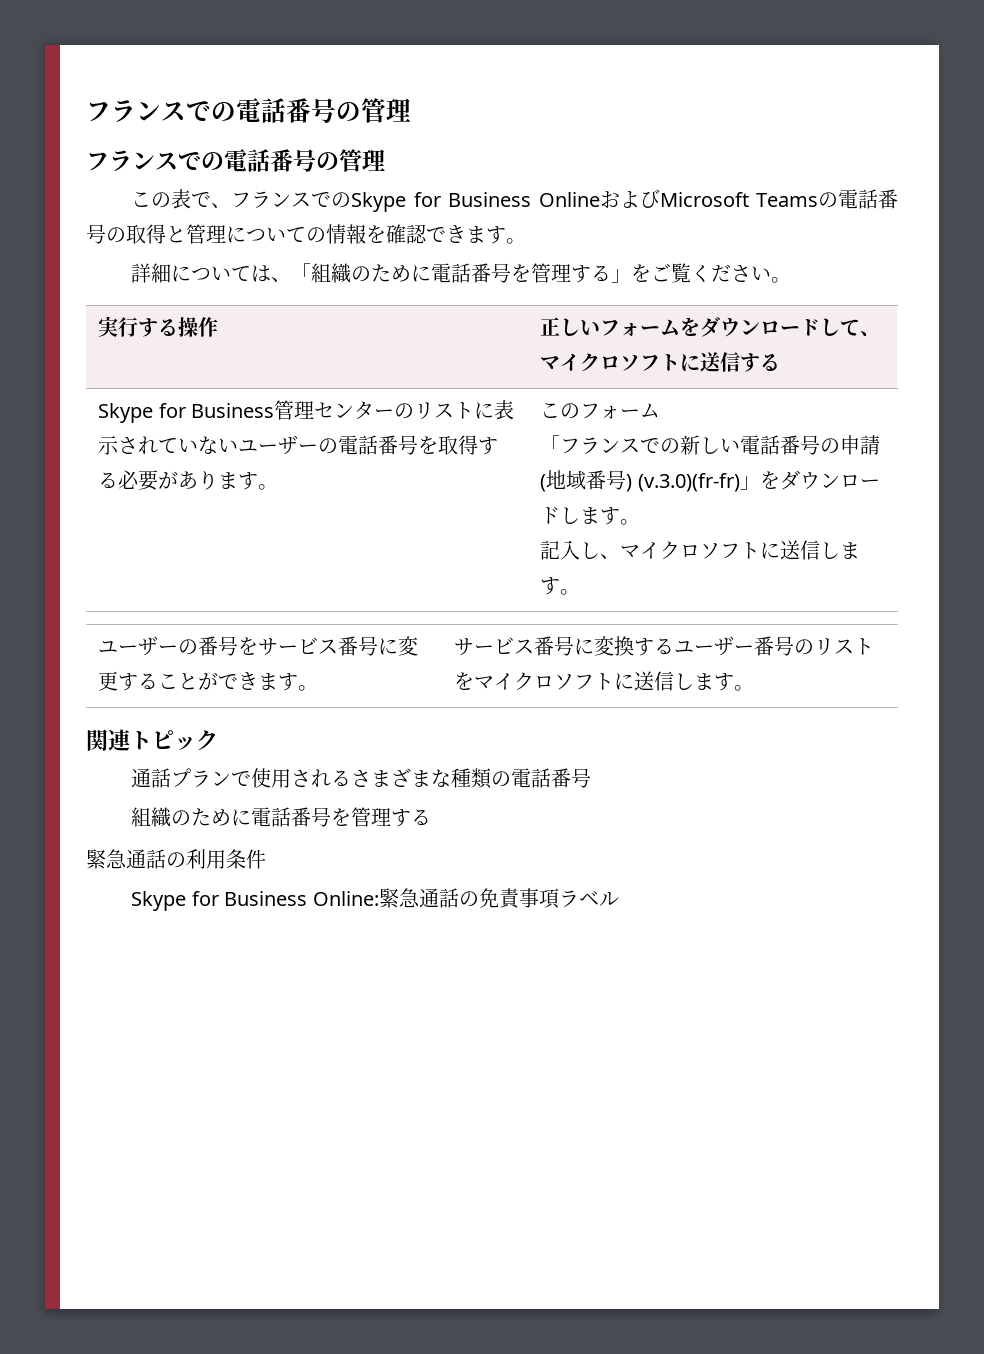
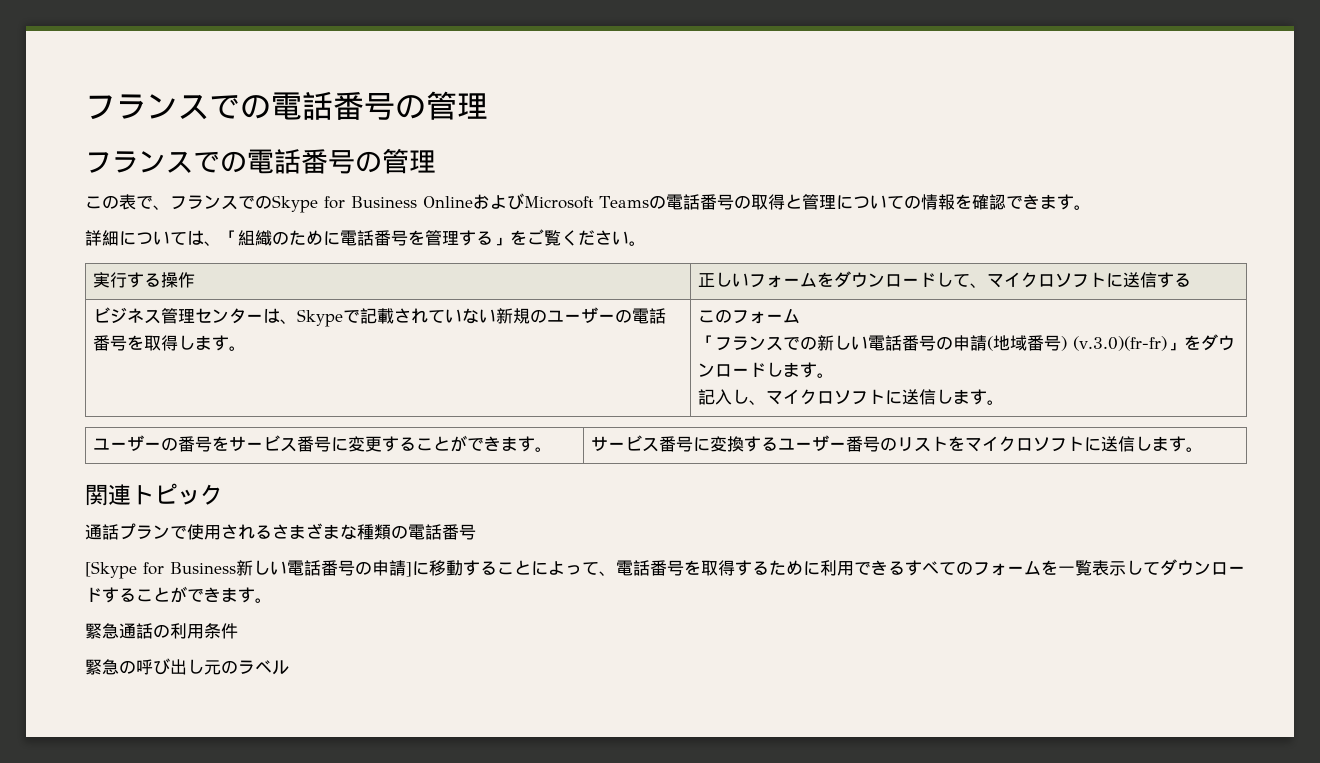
[98,400,514,423] [98,436,120,455] Skype for Business管理センターのリストに表示 -> [93,307,395,327] ビジネス管理センターは、Skypeで記載
(239, 445) none -> [496,308,548,324] 新規の
[478,437,499,455] [98,470,219,491] する必要があり -> [178,335,196,350] し
[131,807,432,827] 組織のために電話番号を管理する -> [85,559,1245,579] [85,586,272,603] [Skype for Business新しい電話番号の申請]に移動することによって、電話番号を取得するために利用できるすべてのフォームを一覧表示してダウンロードすることができます。
[131,888,559,911] Skype for Business Online:緊急通話の免責事項 -> [85,658,238,675] 緊急の呼び出し元の

